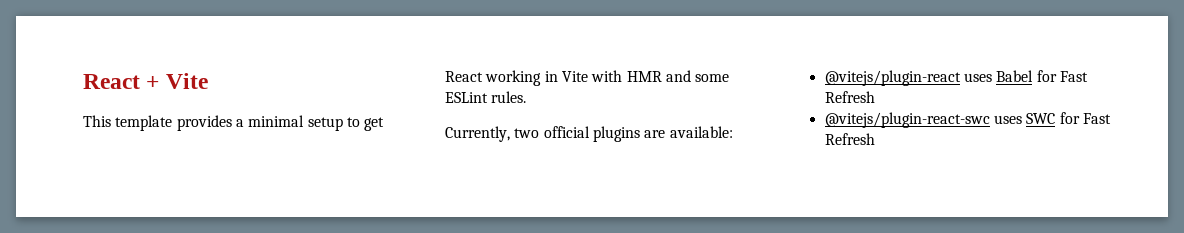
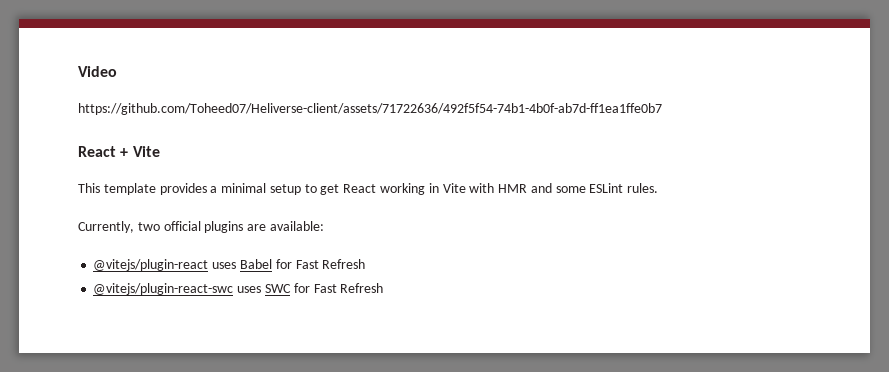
(83, 81) none -> [78,66,117,77] [78,103,662,115] Video // https://github.com/Toheed07/Heliverse-client/assets/71722636/492f5f54-74b1-4b0f-ab7d-ff1ea1ffe0b7 //

